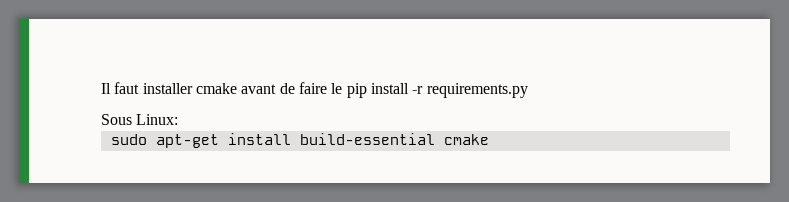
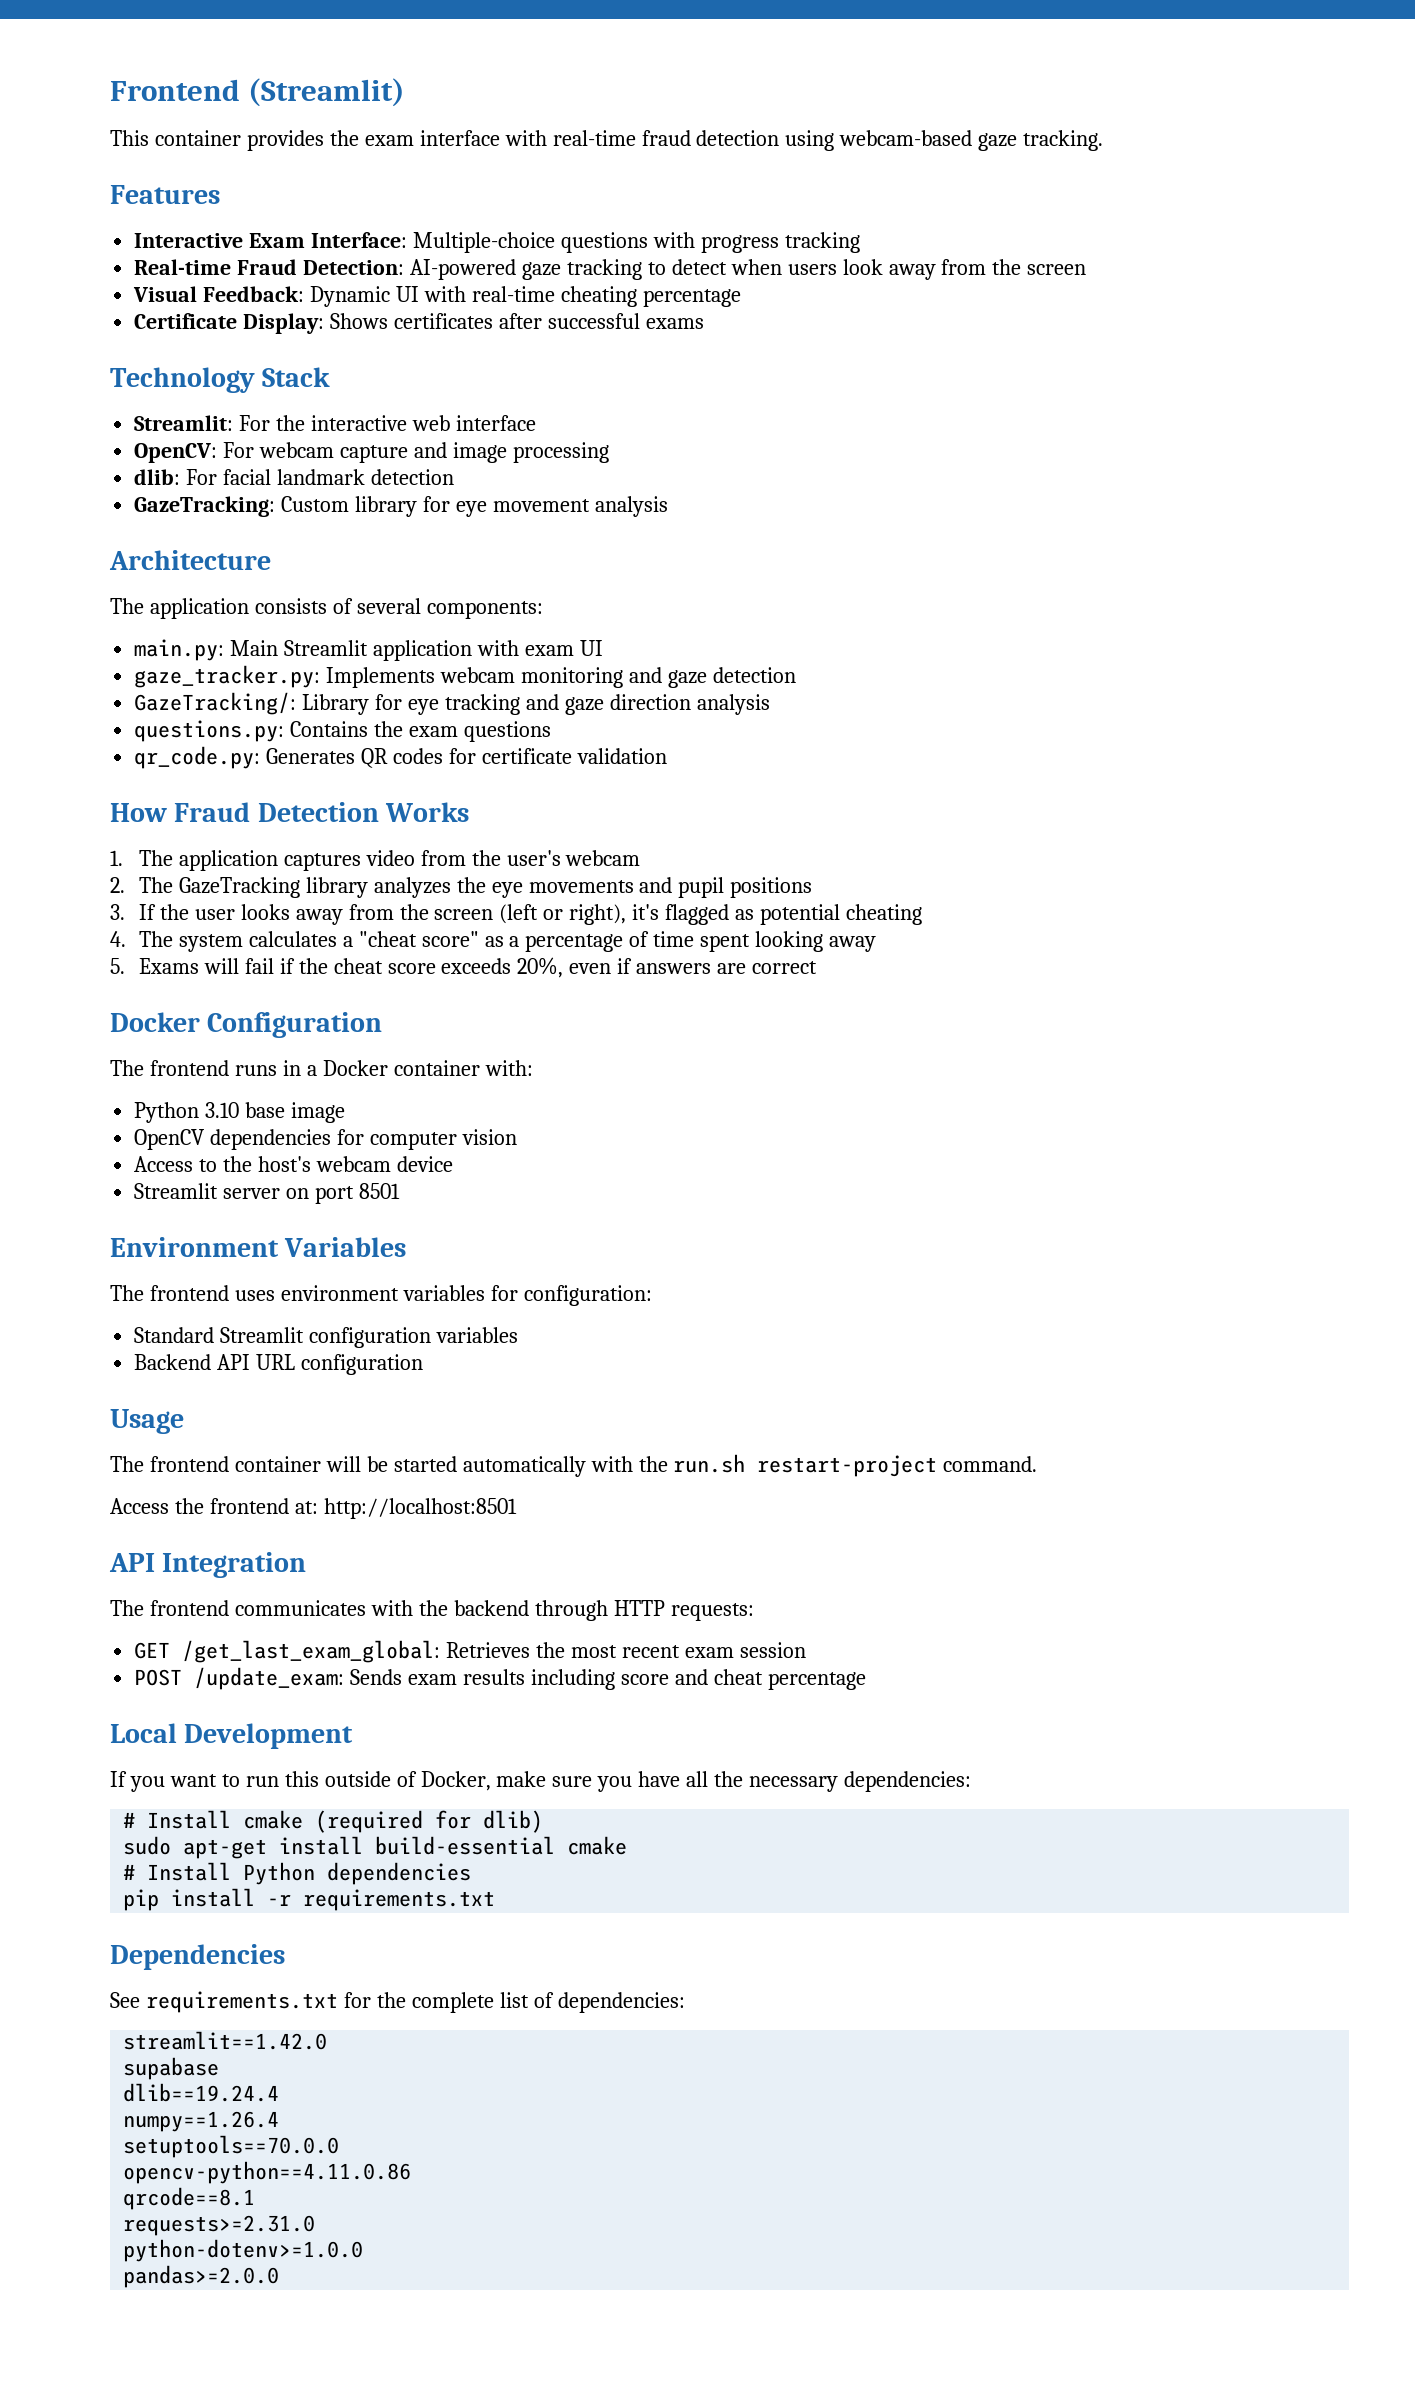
[101,82,528,98] [101,114,179,125] Il faut installer cmake avant de faire le pip install -r requirements.py // Sous Linux: -> [110,78,406,107] [110,130,1104,151] [110,185,220,204] [134,232,860,253] [134,259,1087,280] [133,286,741,307] [134,313,704,334] [110,367,331,393] [134,415,536,431] [134,442,609,463] [134,469,454,485] [134,496,668,517] [109,550,271,570] [110,598,543,619] [134,639,603,661] [134,665,796,688] [134,692,770,715] [134,720,551,742] [134,746,667,769] [110,802,470,822] [110,850,641,871] [110,877,813,898] [110,904,922,925] [110,931,877,952] [110,957,818,978] [110,1012,383,1038] [110,1060,533,1076] [134,1102,346,1123] [134,1129,517,1150] [134,1156,453,1172] [134,1183,400,1204] [110,1237,407,1257] [110,1285,652,1306] [134,1327,519,1348] [134,1354,424,1375] [110,1409,184,1434] [110,1454,1038,1477] [110,1498,517,1519] [109,1552,307,1578] [110,1600,754,1621] [134,1640,806,1663] [134,1667,866,1690] [110,1723,354,1749] [110,1771,972,1792] [123,1810,544,1833] Frontend (Streamlit) // This container provides the exam interface with real-time fraud detection using webcam-based gaze tracking. // Features // Interactive Exam Interface: Multiple-choice questions with progress tracking // Real-time Fraud Detection: AI-powered gaze tracking to detect when users look away from the screen // Visual Feedback: Dynamic UI with real-time cheating percentage // Certificate Display: Shows certificates after successful exams // Technology Stack // Streamlit: For the interactive web interface // OpenCV: For webcam capture and image processing // dlib: For facial landmark detection // GazeTracking: Custom library for eye movement analysis // Architecture // The application consists of several components: // main.py: Main Streamlit application with exam UI // gaze_tracker.py: Implements webcam monitoring and gaze detection // GazeTracking/: Library for eye tracking and gaze direction analysis // questions.py: Contains the exam questions // qr_code.py: Generates QR codes for certificate validation // How Fraud Detection Works // 1. The application captures video from the user's webcam // 2. The GazeTracking library analyzes the eye movements and pupil positions // 3. If the user looks away from the screen (left or right), it's flagged as potential cheating // 4. The system calculates a "cheat score" as a percentage of time spent looking away // 5. Exams will fail if the cheat score exceeds 20%, even if answers are correct // Docker Configuration // The frontend runs in a Docker container with: // Python 3.10 base image // OpenCV dependencies for computer vision // Access to the host's webcam device // Streamlit server on port 8501 // Environment Variables // The frontend uses environment variables for configuration: // Standard Streamlit configuration variables // Backend API URL configuration // Usage // The frontend container will be started automatically with the run.sh restart-project command. // Access the frontend at: http://localhost:8501 // API Integration // The frontend communicates with the backend through HTTP requests: // GET /get_last_exam_global: Retrieves the most recent exam session // POST /update_exam: Sends exam results including score and cheat percentage // Local Development // If you want to run this outside of Docker, make sure you have all the necessary dependencies: // # Install cmake (required for dlib)
(489, 139) none -> [123,1862,472,1885] [123,1888,496,1911] [110,1944,285,1970] [110,1991,685,2013] [123,2031,328,2050] [123,2057,220,2080] [123,2083,280,2102] [123,2111,280,2132] [123,2135,340,2158] [123,2161,412,2184] [123,2187,256,2210] [123,2215,316,2236] [123,2239,364,2262] [123,2265,280,2288] // # Install Python dependencies // pip install -r requirements.txt // Dependencies // See requirements.txt for the complete list of dependencies: // streamlit==1.42.0 // supabase // dlib==19.24.4 // numpy==1.26.4 // setuptools==70.0.0 // opencv-python==4.11.0.86 // qrcode==8.1 // requests>=2.31.0 // python-dotenv>=1.0.0 // pandas>=2.0.0

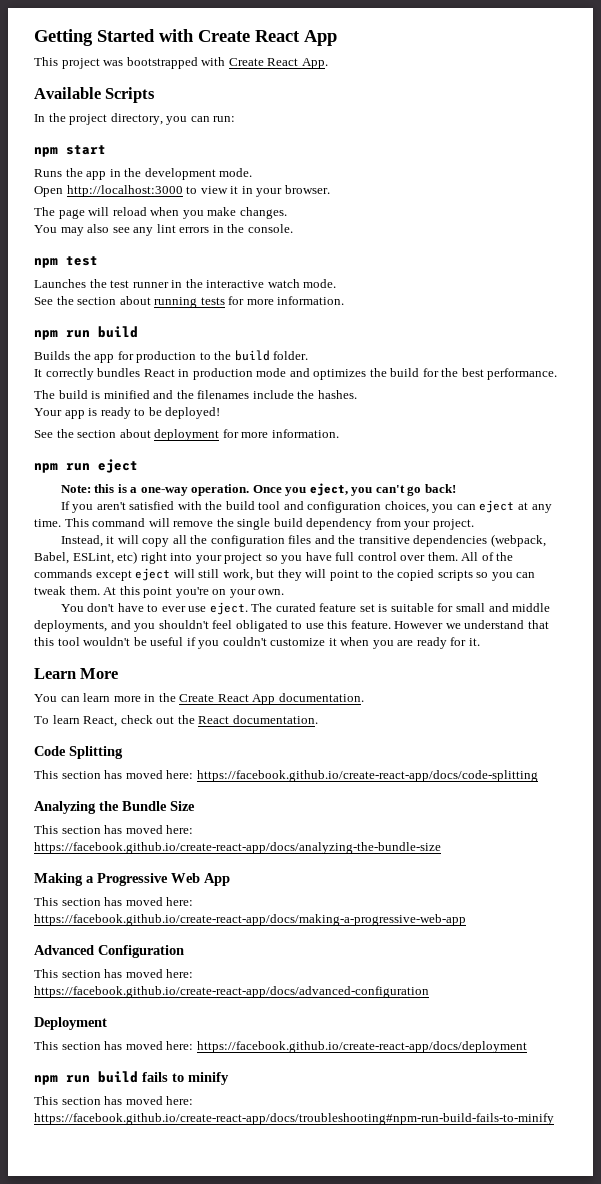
[110,78,406,107] [110,130,1104,151] [110,185,220,204] [134,232,860,253] [134,259,1087,280] [133,286,741,307] [134,313,704,334] [110,367,331,393] [134,415,536,431] [134,442,609,463] [134,469,454,485] [134,496,668,517] [109,550,271,570] [110,598,543,619] [134,639,603,661] [134,665,796,688] [134,692,770,715] [134,720,551,742] [134,746,667,769] [110,802,470,822] [110,850,641,871] [110,877,813,898] [110,904,922,925] [110,931,877,952] [110,957,818,978] [110,1012,383,1038] [110,1060,533,1076] [134,1102,346,1123] [134,1129,517,1150] [134,1156,453,1172] [134,1183,400,1204] [110,1237,407,1257] [110,1285,652,1306] [134,1327,519,1348] [134,1354,424,1375] [110,1409,184,1434] [110,1454,1038,1477] [110,1498,517,1519] [109,1552,307,1578] [110,1600,754,1621] [134,1640,806,1663] [134,1667,866,1690] [110,1723,354,1749] [110,1771,972,1792] [123,1810,544,1833] [123,1836,628,1859] [123,1862,472,1885] [123,1888,496,1911] [110,1944,285,1970] [110,1991,685,2013] [123,2031,328,2050] [123,2057,220,2080] [123,2083,280,2102] [123,2111,280,2132] [123,2135,340,2158] [123,2161,412,2184] [123,2187,256,2210] [123,2215,316,2236] [123,2239,364,2262] [123,2265,280,2288] Frontend (Streamlit) // This container provides the exam interface with real-time fraud detection using webcam-based gaze tracking. // Features // Interactive Exam Interface: Multiple-choice questions with progress tracking // Real-time Fraud Detection: AI-powered gaze tracking to detect when users look away from the screen // Visual Feedback: Dynamic UI with real-time cheating percentage // Certificate Display: Shows certificates after successful exams // Technology Stack // Streamlit: For the interactive web interface // OpenCV: For webcam capture and image processing // dlib: For facial landmark detection // GazeTracking: Custom library for eye movement analysis // Architecture // The application consists of several components: // main.py: Main Streamlit application with exam UI // gaze_tracker.py: Implements webcam monitoring and gaze detection // GazeTracking/: Library for eye tracking and gaze direction analysis // questions.py: Contains the exam questions // qr_code.py: Generates QR codes for certificate validation // How Fraud Detection Works // 1. The application captures video from the user's webcam // 2. The GazeTracking library analyzes the eye movements and pupil positions // 3. If the user looks away from the screen (left or right), it's flagged as potential cheating // 4. The system calculates a "cheat score" as a percentage of time spent looking away // 5. Exams will fail if the cheat score exceeds 20%, even if answers are correct // Docker Configuration // The frontend runs in a Docker container with: // Python 3.10 base image // OpenCV dependencies for computer vision // Access to the host's webcam device // Streamlit server on port 8501 // Environment Variables // The frontend uses environment variables for configuration: // Standard Streamlit configuration variables // Backend API URL configuration // Usage // The frontend container will be started automatically with the run.sh restart-project command. // Access the frontend at: http://localhost:8501 // API Integration // The frontend communicates with the backend through HTTP requests: // GET /get_last_exam_global: Retrieves the most recent exam session // POST /update_exam: Sends exam results including score and cheat percentage // Local Development // If you want to run this outside of Docker, make sure you have all the necessary dependencies: // # Install cmake (required for dlib) // sudo apt-get install build-essential cmake // # Install Python dependencies // pip install -r requirements.txt // Dependencies // See requirements.txt for the complete list of dependencies: // streamlit==1.42.0 // supabase // dlib==19.24.4 // numpy==1.26.4 // setuptools==70.0.0 // opencv-python==4.11.0.86 // qrcode==8.1 // requests>=2.31.0 // python-dotenv>=1.0.0 // pandas>=2.0.0 -> [34,29,337,46] [34,57,328,69] [34,87,156,103] [34,113,236,125] [34,145,106,157] [34,168,253,180] [34,185,330,197] [34,207,287,219] [34,224,293,236] [34,256,98,268] [34,279,337,288] [34,296,345,308] [34,326,138,340] [34,350,309,363] [34,368,558,380] [34,390,357,399] [34,407,221,419] [34,429,339,441] [34,459,138,473] [60,483,456,496] [60,500,552,513] [34,518,474,530] [60,534,546,547] [34,551,514,564] [34,568,536,581] [34,586,285,598] [60,602,551,615] [34,620,549,632] [34,637,480,649] [34,668,119,679] [34,693,364,705] [34,715,318,727] [34,746,123,759] [34,770,538,782] [34,801,195,814] [34,825,194,834] [34,842,441,854] [34,873,230,886] [34,897,194,906] [34,914,466,926] [34,945,184,958] [34,969,194,978] [34,986,429,998] [34,1017,107,1030] [34,1041,527,1053] [34,1071,229,1085] [34,1096,194,1105] [34,1113,554,1125] Getting Started with Create React App // This project was bootstrapped with Create React App. // Available Scripts // In the project directory, you can run: // npm start // Runs the app in the development mode. // Open http://localhost:3000 to view it in your browser. // The page will reload when you make changes. // You may also see any lint errors in the console. // npm test // Launches the test runner in the interactive watch mode. // See the section about running tests for more information. // npm run build // Builds the app for production to the build folder. // It correctly bundles React in production mode and optimizes the build for the best performance. // The build is minified and the filenames include the hashes. // Your app is ready to be deployed! // See the section about deployment for more information. // npm run eject // Note: this is a one-way operation. Once you eject, you can't go back! // If you aren't satisfied with the build tool and configuration choices, you can eject at any time. This command will remove the single build dependency from your project. // Instead, it will copy all the configuration files and the transitive dependencies (webpack, Babel, ESLint, etc) right into your project so you have full control over them. All of the commands except eject will still work, but they will point to the copied scripts so you can tweak them. At this point you're on your own. // You don't have to ever use eject. The curated feature set is suitable for small and middle deployments, and you shouldn't feel obligated to use this feature. However we understand that this tool wouldn't be useful if you couldn't customize it when you are ready for it. // Learn More // You can learn more in the Create React App documentation. // To learn React, check out the React documentation. // Code Splitting // This section has moved here: https://facebook.github.io/create-react-app/docs/code-splitting // Analyzing the Bundle Size // This section has moved here: https://facebook.github.io/create-react-app/docs/analyzing-the-bundle-size // Making a Progressive Web App // This section has moved here: https://facebook.github.io/create-react-app/docs/making-a-progressive-web-app // Advanced Configuration // This section has moved here: https://facebook.github.io/create-react-app/docs/advanced-configuration // Deployment // This section has moved here: https://facebook.github.io/create-react-app/docs/deployment // npm run build fails to minify // This section has moved here: https://facebook.github.io/create-react-app/docs/troubleshooting#npm-run-build-fails-to-minify

